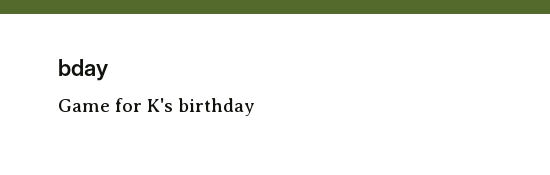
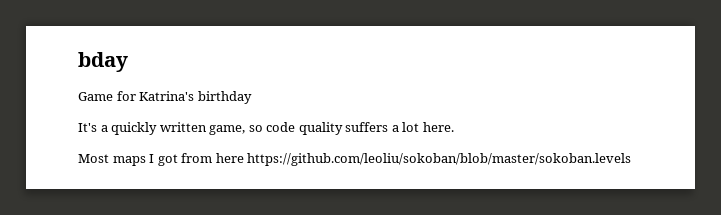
[147,98,174,112] K's -> [139,91,195,101] Katrina's
(256, 107) none -> [78,122,454,135] [78,153,632,166] // It's a quickly written game, so code quality suffers a lot here. // Most maps I got from here https://github.com/leoliu/sokoban/blob/master/sokoban.levels

